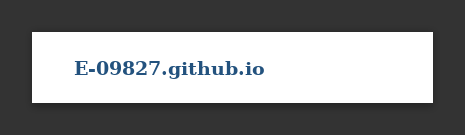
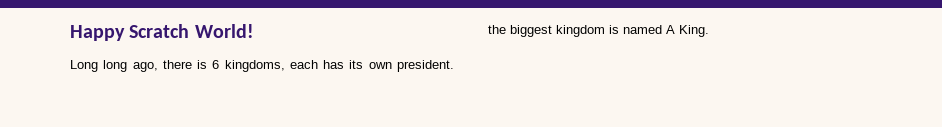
[74,61,265,79] E-09827.github.io -> [70,24,254,41] [70,60,454,72] [488,25,709,37] Happy Scratch World! // Long long ago, there is 6 kingdoms, each has its own president. the biggest kingdom is named A King.

